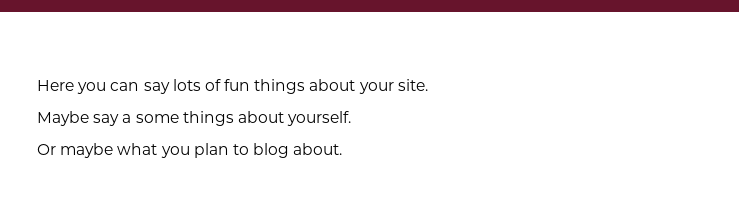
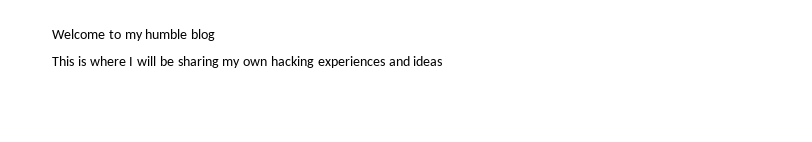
[37,79,428,94] [37,111,352,126] [37,143,343,158] Here you can say lots of fun things about your site. // Maybe say a some things about yourself. // Or maybe what you plan to blog about. -> [52,29,216,41] [52,56,443,68] Welcome to my humble blog // This is where I will be sharing my own hacking experiences and ideas

